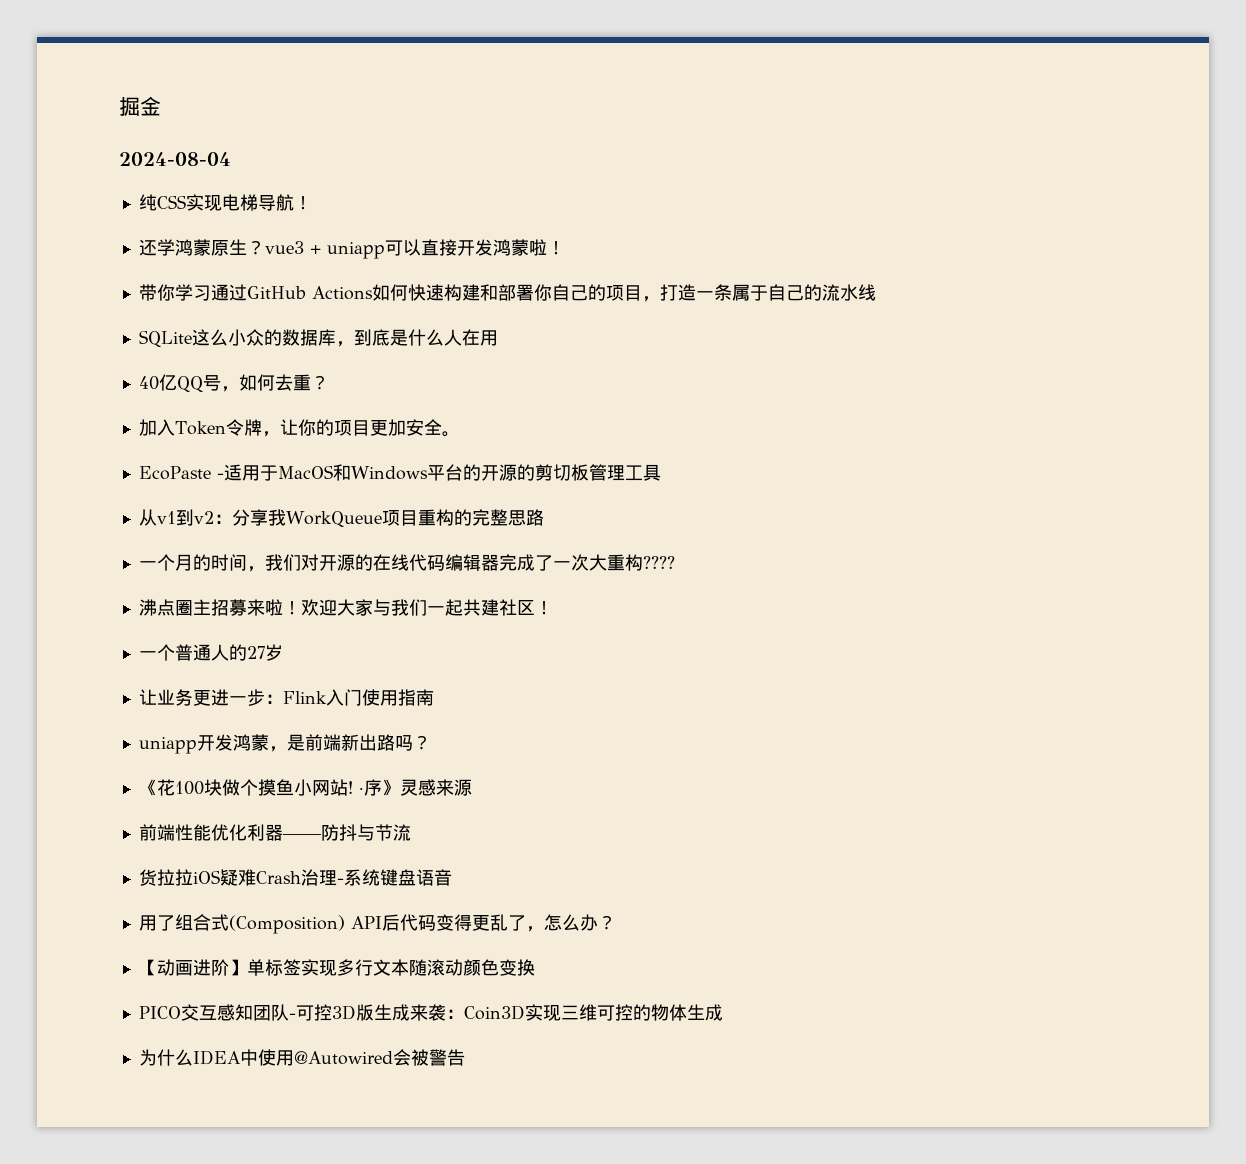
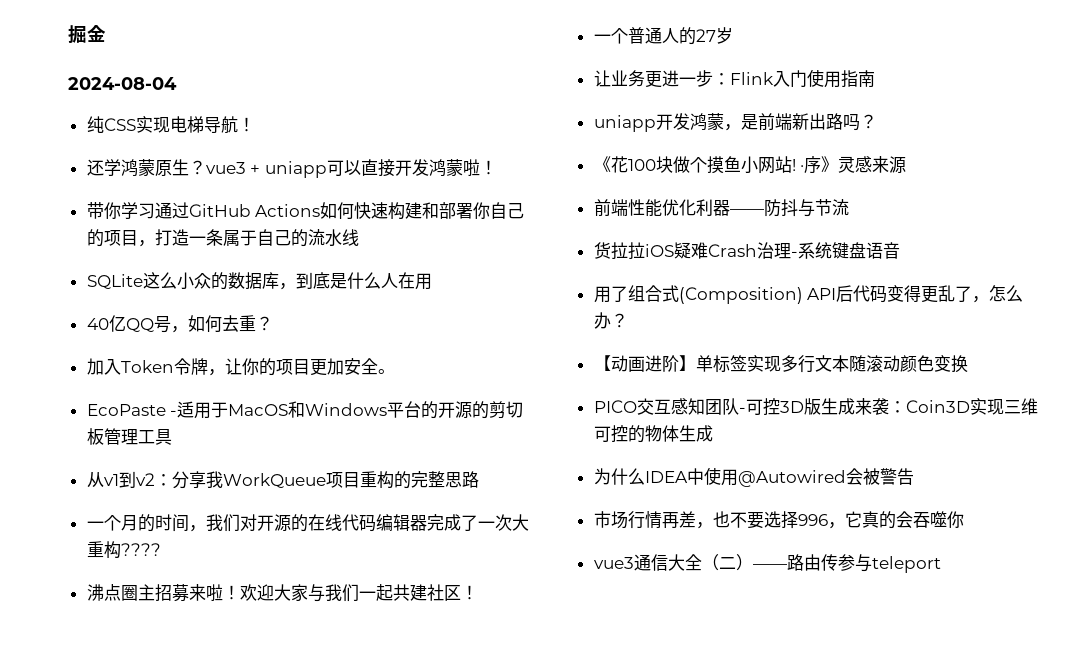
(465, 1057) none -> [593,511,964,529] [593,554,941,573] // 市场行情再差，也不要选择996，它真的会吞噬你 // vue3通信大全（二）——路由传参与teleport

